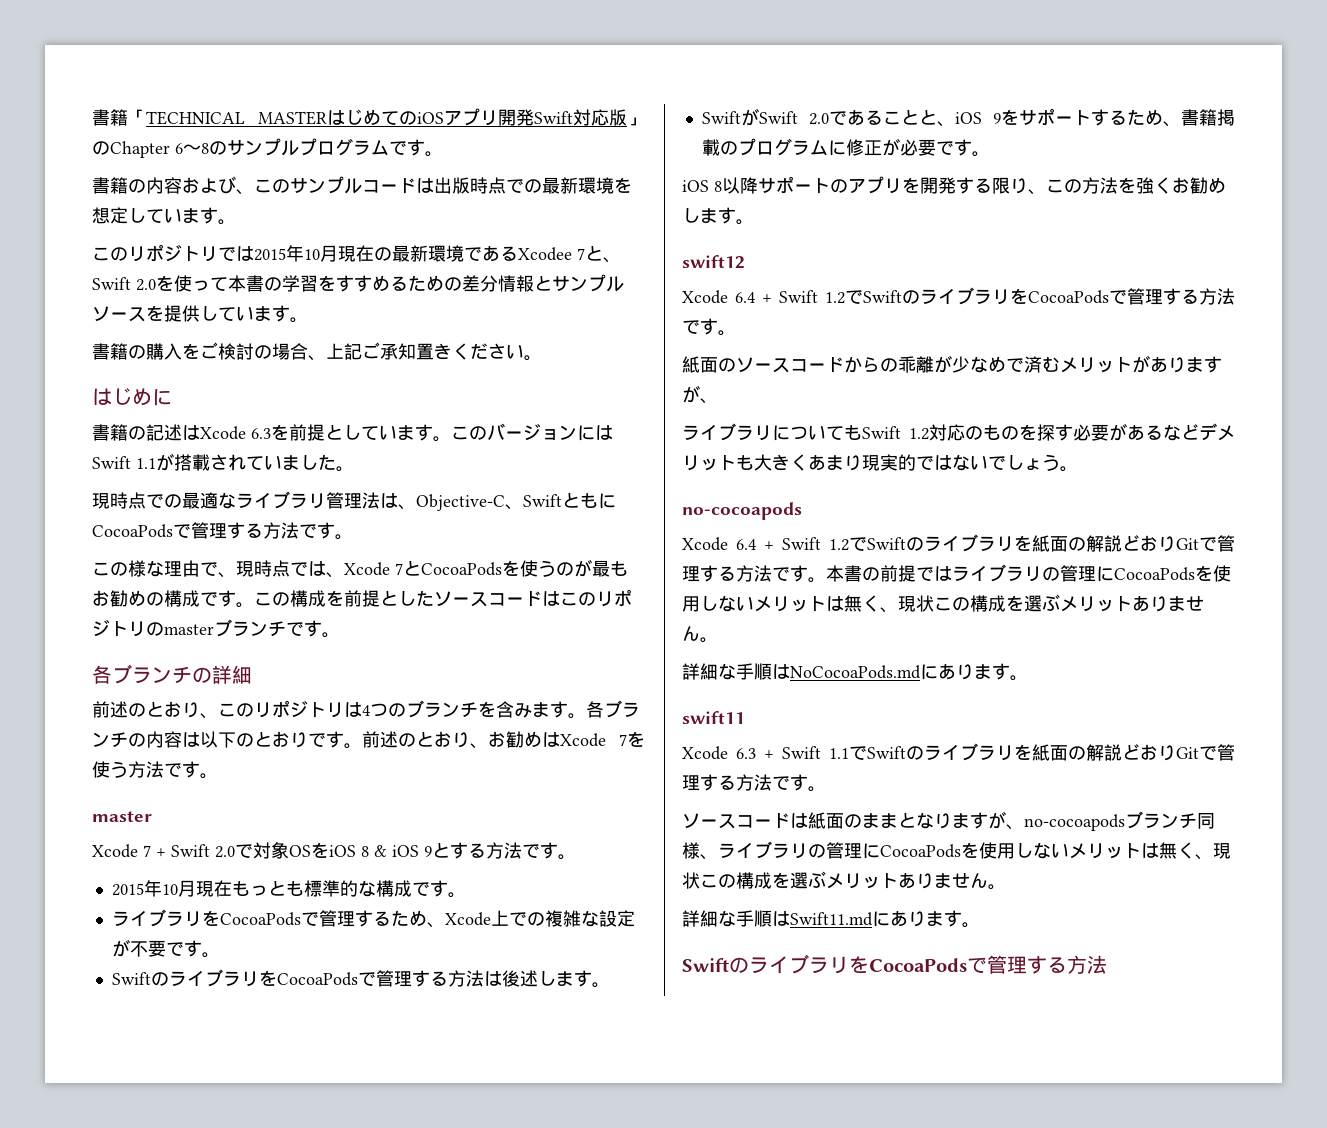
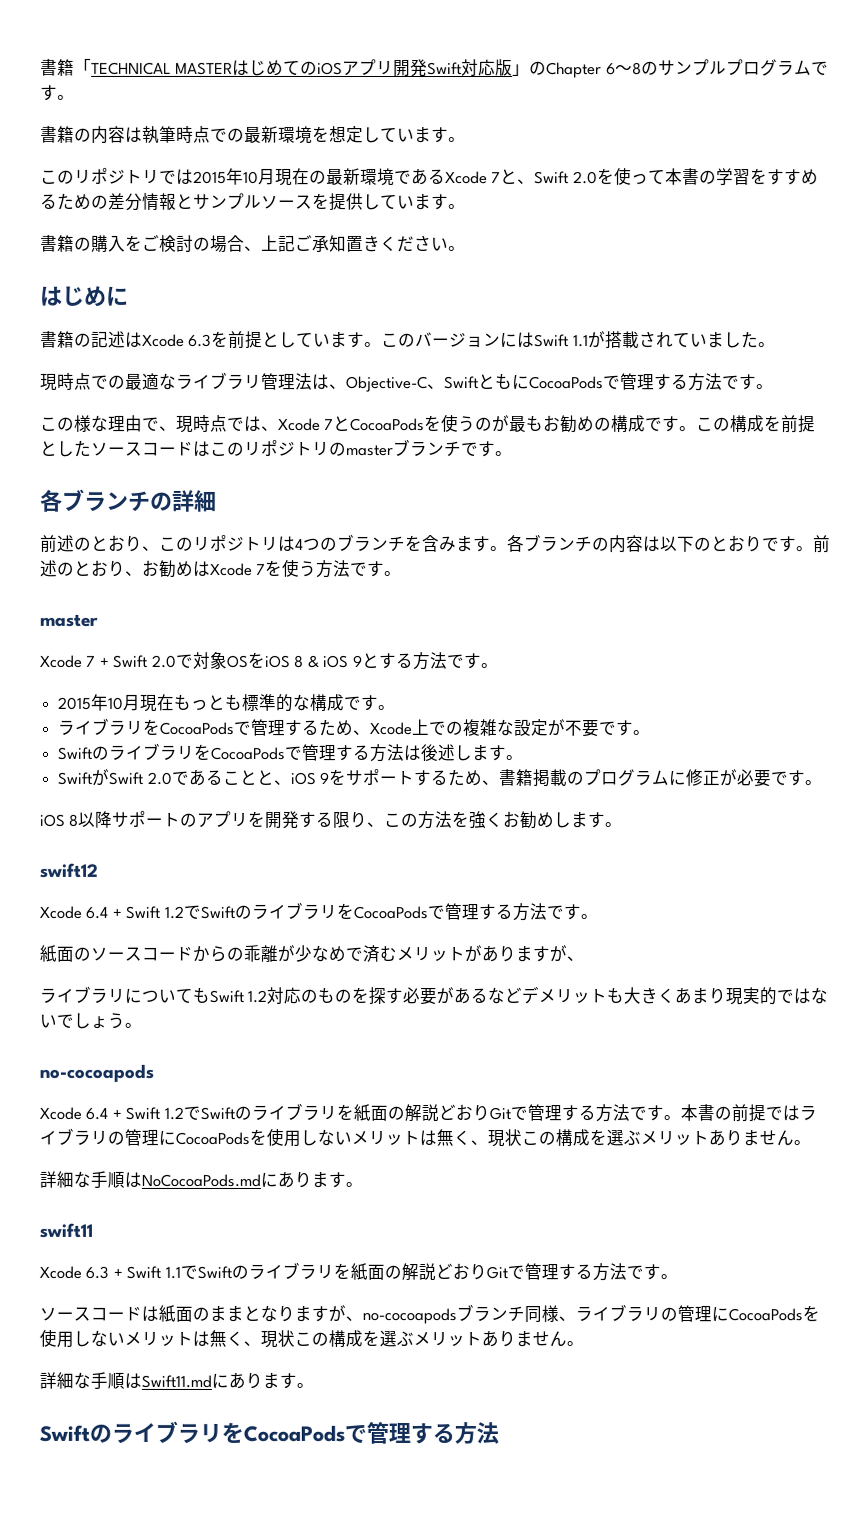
[182,176,470,195] および、このサンプルコードは出版 -> [125,125,177,144] は執筆
[518,247,572,261] Xcodee -> [445,171,488,185] Xcode

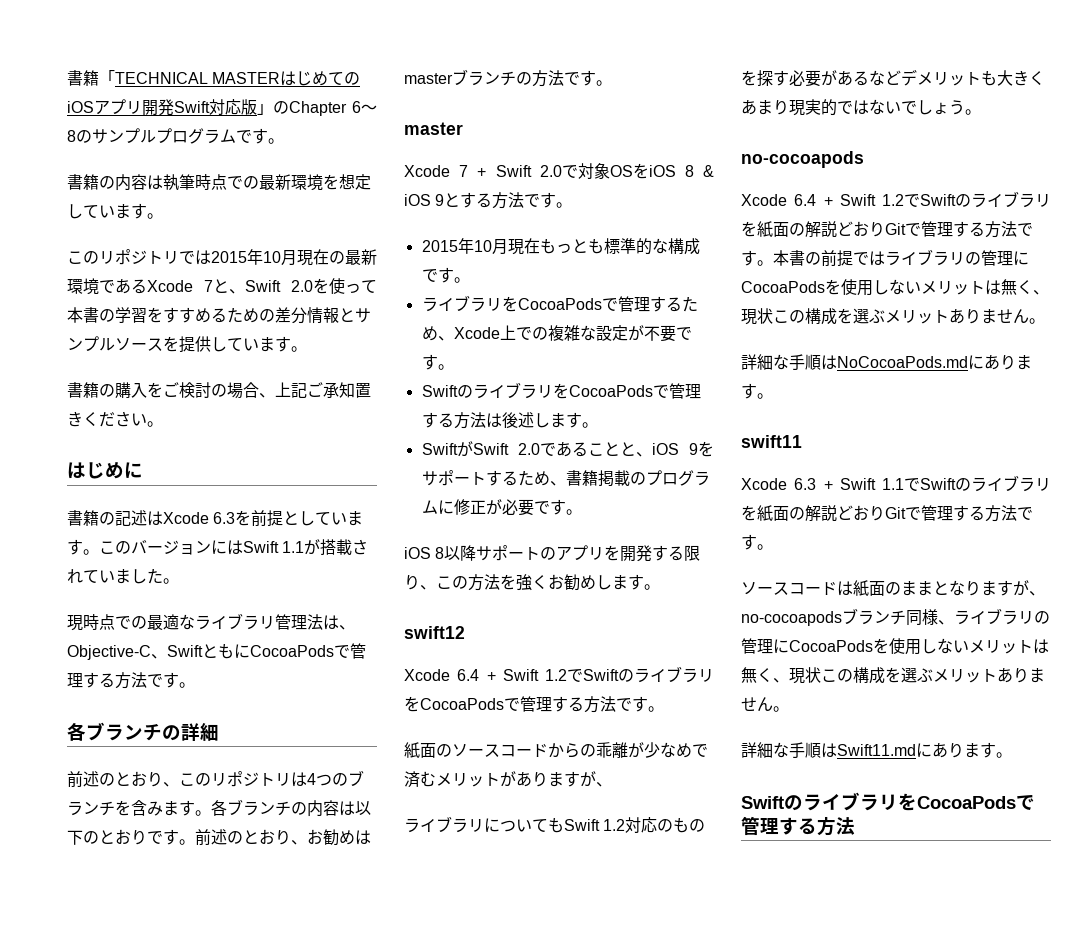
[40,414,817,434] [40,438,513,458] // この様な理由で、現時点では、Xcode 7とCocoaPodsを使うのが最もお勧めの構成です。この構成を前提としたソースコードはこのリポジトリのmasterブランチです。 -> (195, 685) none
[210,559,318,577] Xcode 7を使う -> [404,69,532,86] masterブランチの

